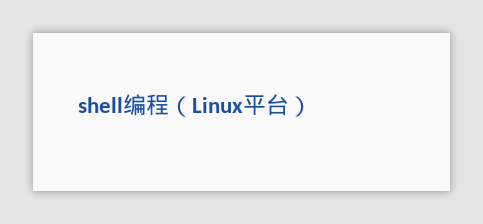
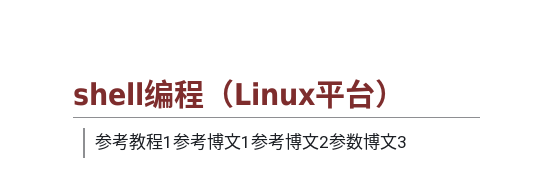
(312, 106) none -> [94,133,407,151] // 参考教程1参考博文1参考博文2参数博文3

